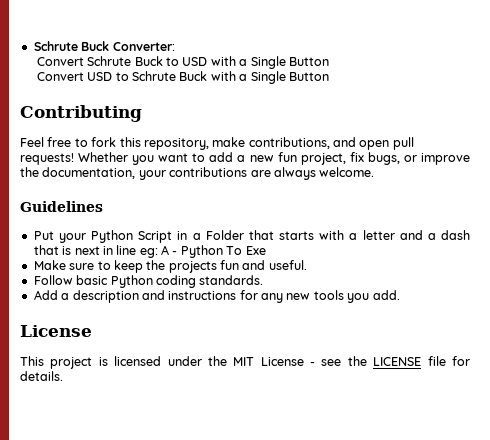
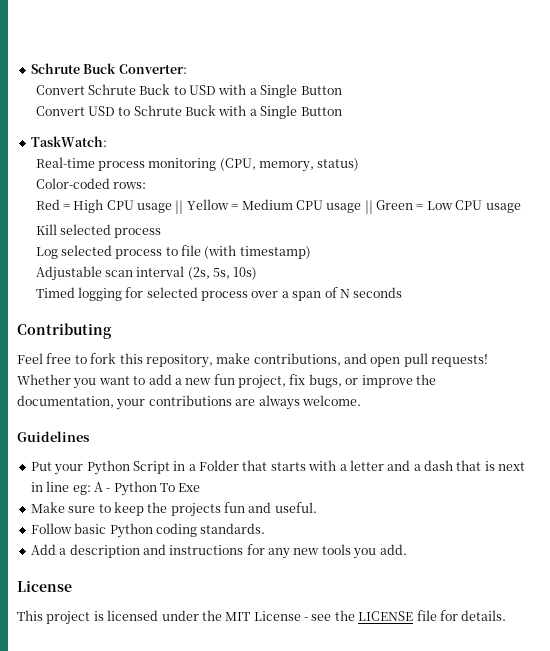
(329, 76) none -> [30,136,107,147] [35,157,360,172] [35,178,146,189] [35,199,521,214] [35,224,162,238] [35,245,311,259] [35,266,258,281] [35,287,403,301] // TaskWatch: // Real-time process monitoring (CPU, memory, status) // Color-coded rows: // Red = High CPU usage || Yellow = Medium CPU usage || Green = Low CPU usage // Kill selected process // Log selected process to file (with timestamp) // Adjustable scan interval (2s, 5s, 10s) // Timed logging for selected process over a span of N seconds

